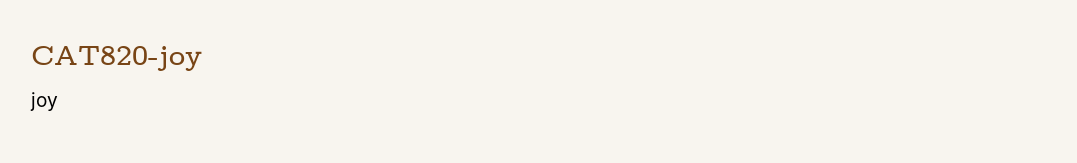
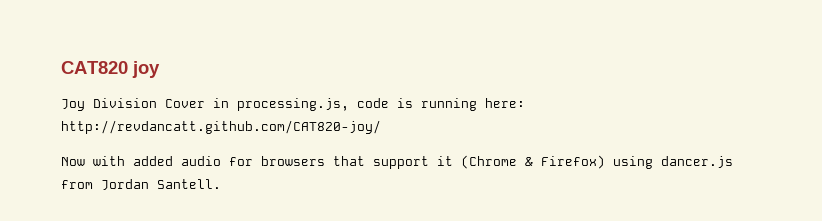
[31,46,202,71] [30,92,58,111] CAT820-joy // joy -> [61,61,160,78] [61,98,525,111] [61,120,381,134] [61,155,733,169] [61,179,221,190] CAT820 joy // Joy Division Cover in processing.js, code is running here: http://revdancatt.github.com/CAT820-joy/ // Now with added audio for browsers that support it (Chrome & Firefox) using dancer.js from Jordan Santell.

